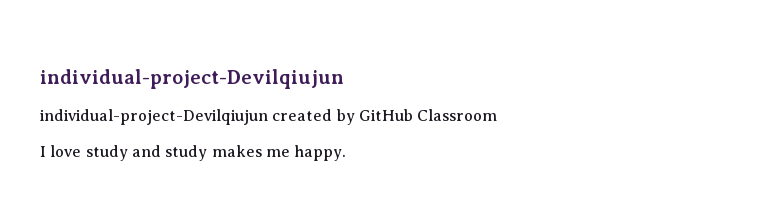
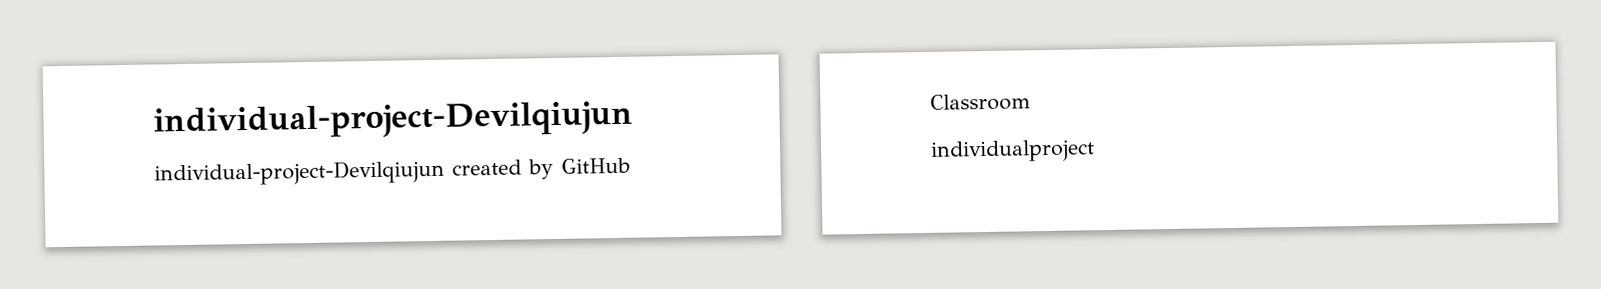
[40,145,347,161] I love study and study makes me happy. -> [930,139,1095,163] individualproject

